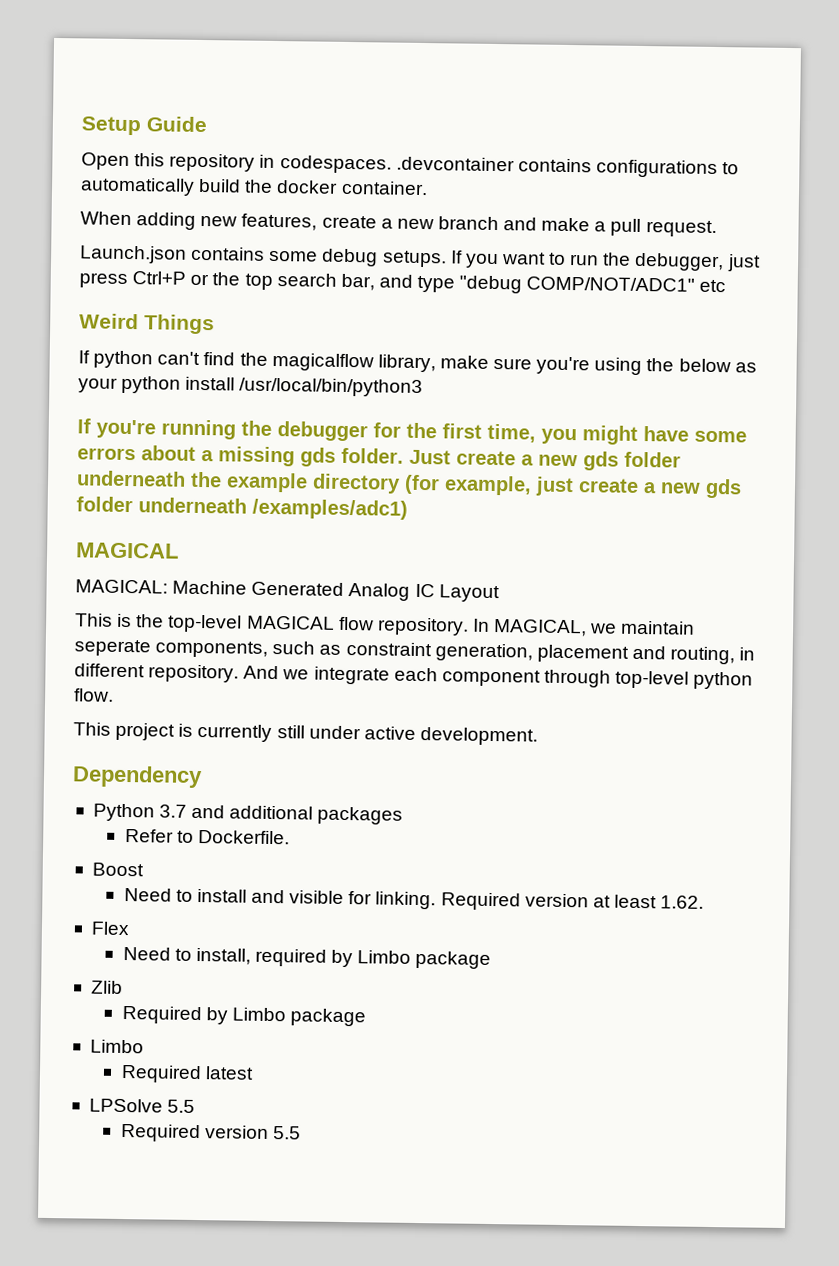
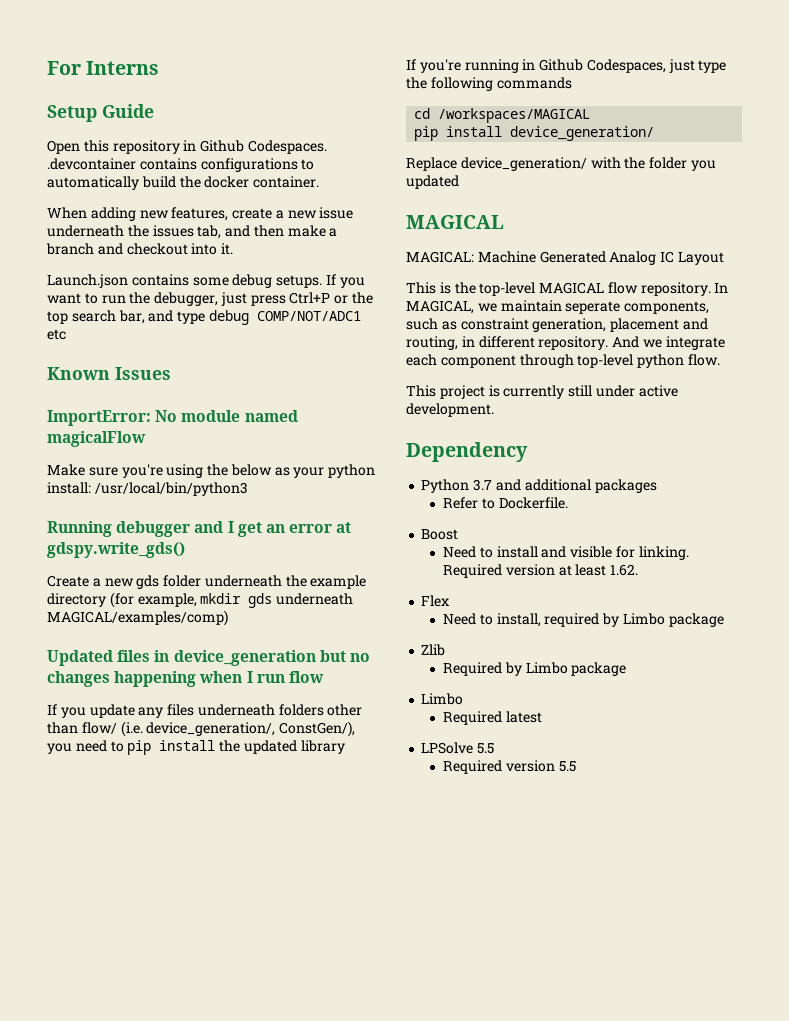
(81, 126) none -> [47,61,160,75] For Interns //
[279,155,392,174] codespaces. -> [200,140,327,154] Github Codespaces.
[437,216,717,238] branch and make a pull request. -> [319,207,354,219] [47,225,338,239] [46,243,234,255] issue underneath the issues tab, and then make a branch and checkout into it.
[459,275,696,294] "debug COMP/NOT/ADC1" -> [208,310,361,325] debug COMP/NOT/ADC1
[79,313,215,335] [78,350,489,373] Weird Things // If python can't find the magicalflow library, make -> [47,367,171,380] [47,410,298,426] [47,431,146,447] [47,464,85,476] Known Issues // ImportError: No module named magicalFlow // Make
[185,376,236,391] install -> [47,482,91,494] install:
[77,418,747,445] [77,445,516,467] If you're running the debugger for the first time, you might have some errors about a missing gds folder. Just create -> [47,521,352,537] [47,542,185,558] [47,575,89,587] Running debugger and I get an error at gdspy.write_gds() // Create
[535,476,742,499] [76,496,408,520] just create a new gds folder underneath /examples/adc1) -> [200,593,354,608] [47,610,228,626] [47,650,370,666] [47,671,324,687] [47,704,363,718] [47,721,356,737] [47,740,345,755] [406,59,727,73] [406,77,572,91] [414,108,591,123] [414,126,655,141] [406,157,716,171] [406,175,459,189] mkdir gds underneath MAGICAL/examples/comp) // Updated files in device_generation but no changes happening when I run flow // If you update any files underneath folders other than flow/ (i.e. device_generation/, ConstGen/), you need to pip install the updated library // If you're running in Github Codespaces, just type the following commands // cd /workspaces/MAGICAL // pip install device_generation/ // Replace device_generation/ with the folder you updated

